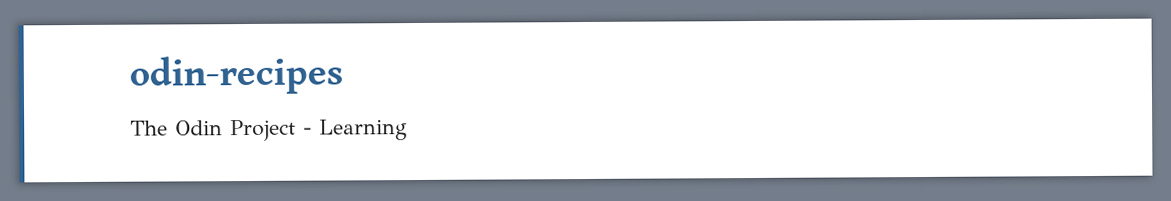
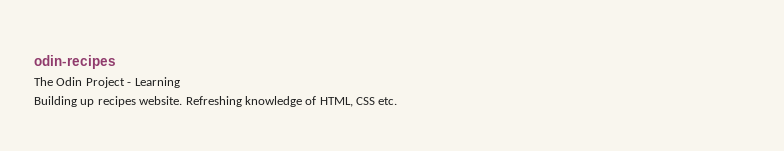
(408, 130) none -> [34,96,398,107] // Building up recipes website. Refreshing knowledge of HTML, CSS etc.

